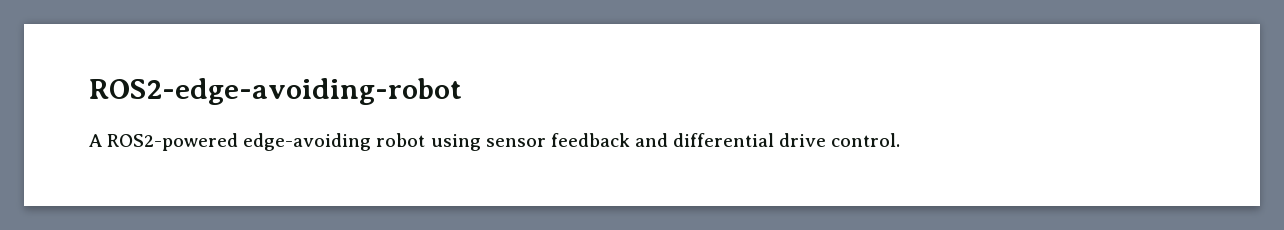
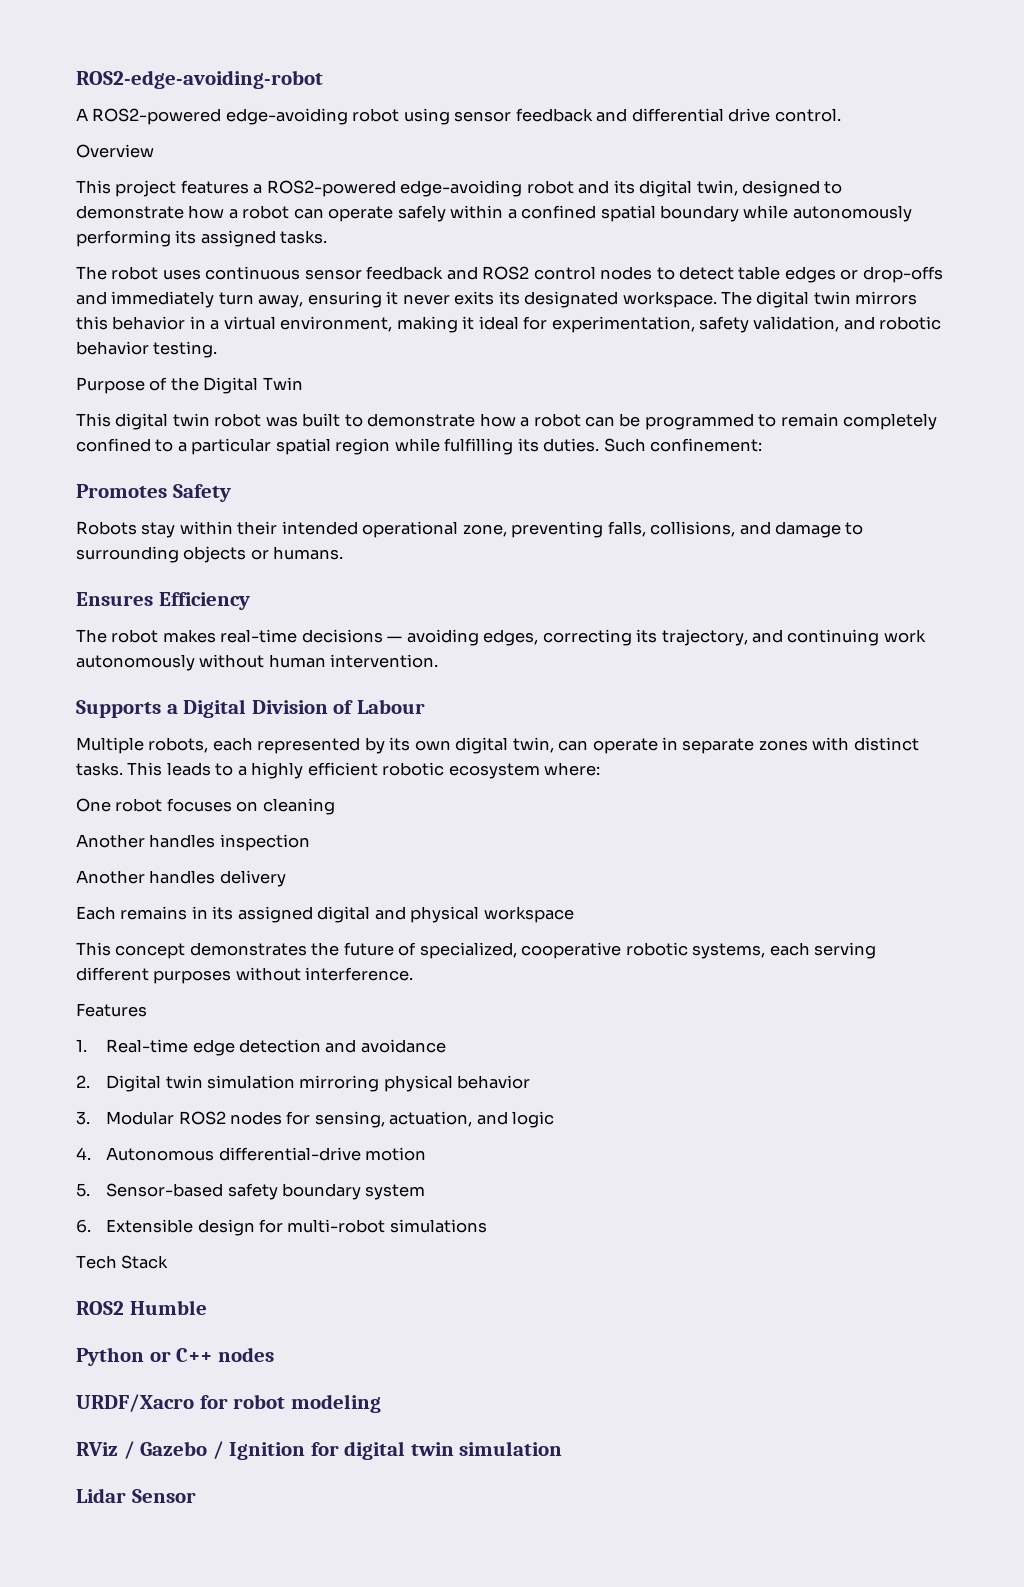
(901, 140) none -> [76,144,154,158] [76,180,843,197] [76,205,912,222] [76,230,328,247] [76,266,943,283] [76,291,918,308] [76,316,942,333] [76,341,218,358] [76,377,303,394] [76,413,938,430] [76,438,763,455] [76,484,231,502] [76,521,864,538] [76,546,344,563] [76,592,250,610] [76,629,926,646] [76,654,439,671] [76,699,425,718] [76,737,919,754] [76,762,601,779] [76,798,335,815] [76,834,310,851] [76,870,286,887] [76,906,574,923] [76,942,877,959] [76,967,414,984] [76,1003,147,1017] [76,1039,446,1056] [76,1075,531,1092] [76,1111,555,1128] [76,1147,426,1161] [76,1183,426,1200] [76,1219,487,1236] [76,1255,169,1269] [76,1300,207,1315] [76,1347,274,1366] [76,1394,381,1413] [76,1441,563,1460] [76,1488,196,1503] // Overview // This project features a ROS2-powered edge-avoiding robot and its digital twin, designed to demonstrate how a robot can operate safely within a confined spatial boundary while autonomously performing its assigned tasks. // The robot uses continuous sensor feedback and ROS2 control nodes to detect table edges or drop-offs and immediately turn away, ensuring it never exits its designated workspace. The digital twin mirrors this behavior in a virtual environment, making it ideal for experimentation, safety validation, and robotic behavior testing. // Purpose of the Digital Twin // This digital twin robot was built to demonstrate how a robot can be programmed to remain completely confined to a particular spatial region while fulfilling its duties. Such confinement: // Promotes Safety // Robots stay within their intended operational zone, preventing falls, collisions, and damage to surrounding objects or humans. // Ensures Efficiency // The robot makes real-time decisions — avoiding edges, correcting its trajectory, and continuing work autonomously without human intervention. // Supports a Digital Division of Labour // Multiple robots, each represented by its own digital twin, can operate in separate zones with distinct tasks. This leads to a highly efficient robotic ecosystem where: // One robot focuses on cleaning // Another handles inspection // Another handles delivery // Each remains in its assigned digital and physical workspace // This concept demonstrates the future of specialized, cooperative robotic systems, each serving different purposes without interference. // Features // 1. Real-time edge detection and avoidance // 2. Digital twin simulation mirroring physical behavior // 3. Modular ROS2 nodes for sensing, actuation, and logic // 4. Autonomous differential-drive motion // 5. Sensor-based safety boundary system // 6. Extensible design for multi-robot simulations // Tech Stack // ROS2 Humble // Python or C++ nodes // URDF/Xacro for robot modeling // RViz / Gazebo / Ignition for digital twin simulation // Lidar Sensor

